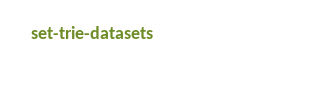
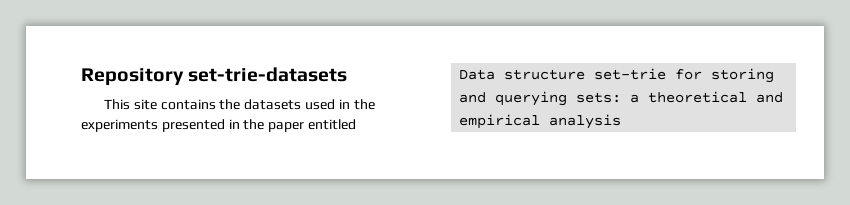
(31, 32) none -> [81,68,184,86] Repository
(153, 32) none -> [104,99,375,110] [81,119,356,132] [459,68,775,83] [459,91,784,106] [459,114,622,129] // This site contains the datasets used in the experiments presented in the paper entitled // Data structure set-trie for storing and querying sets: a theoretical and empirical analysis

